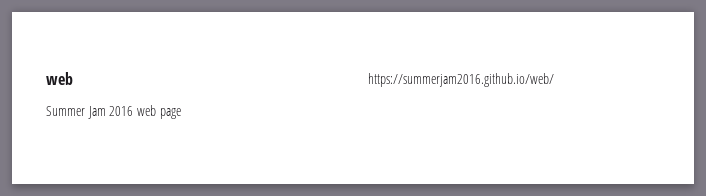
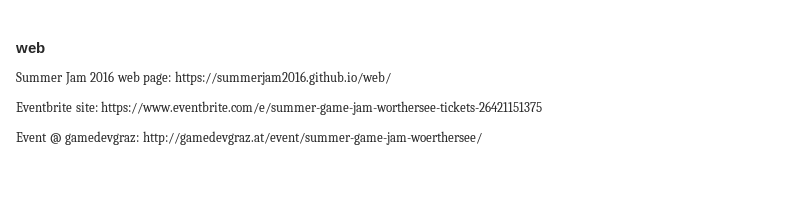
[159,108,181,119] page -> [143,73,172,85] page:
(554, 80) none -> [16,101,543,115] [16,131,482,145] // Eventbrite site: https://www.eventbrite.com/e/summer-game-jam-worthersee-tickets-26421151375 // Event @ gamedevgraz: http://gamedevgraz.at/event/summer-game-jam-woerthersee/

